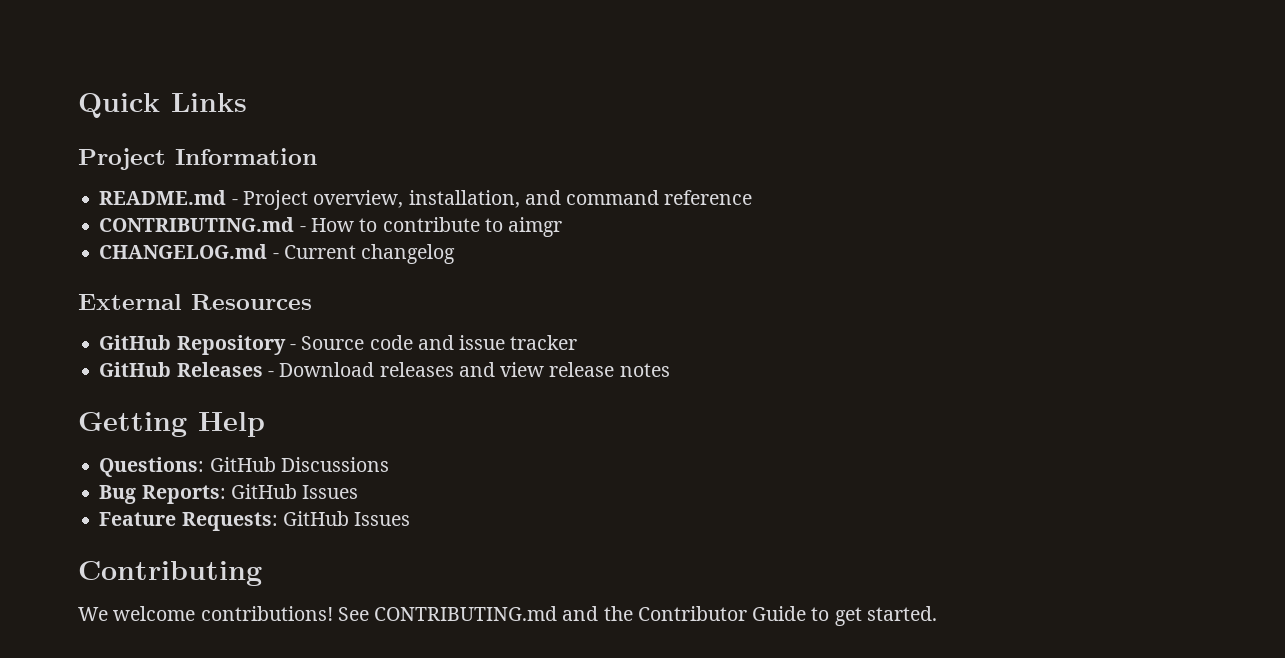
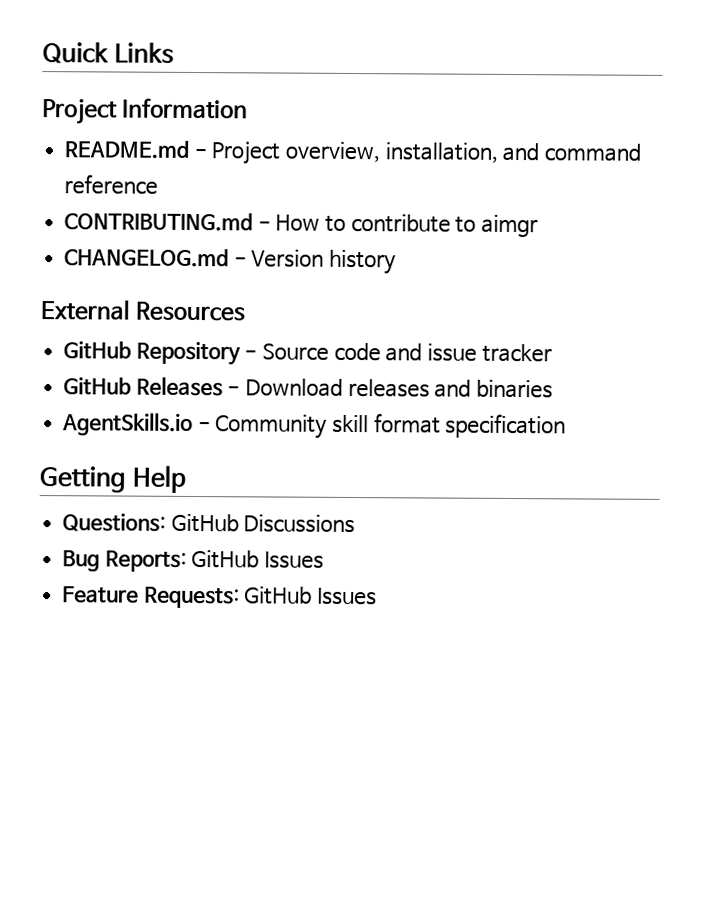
[283,244,456,264] Current changelog -> [251,249,397,275] Version history
[500,362,670,377] view release notes -> [476,379,554,399] [62,412,567,439] binaries // AgentSkills.io - Community skill format specification
[78,561,262,586] [78,606,937,626] // Contributing // We welcome contributions! See CONTRIBUTING.md and the Contributor Guide to get started. -> (378, 596) none

